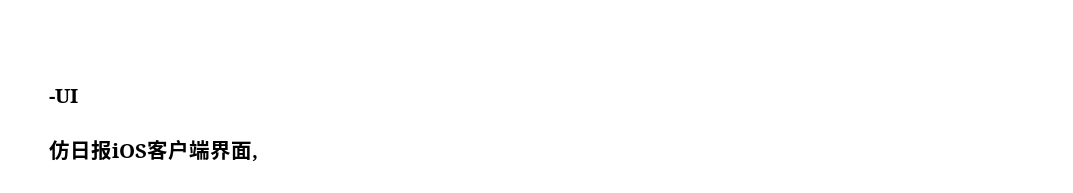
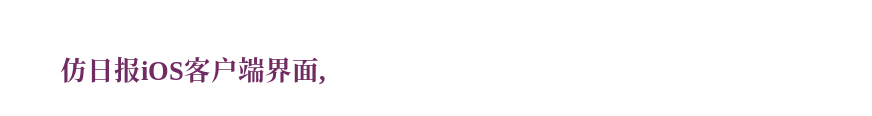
[49,89,78,103] -UI // -> (60, 70) none

